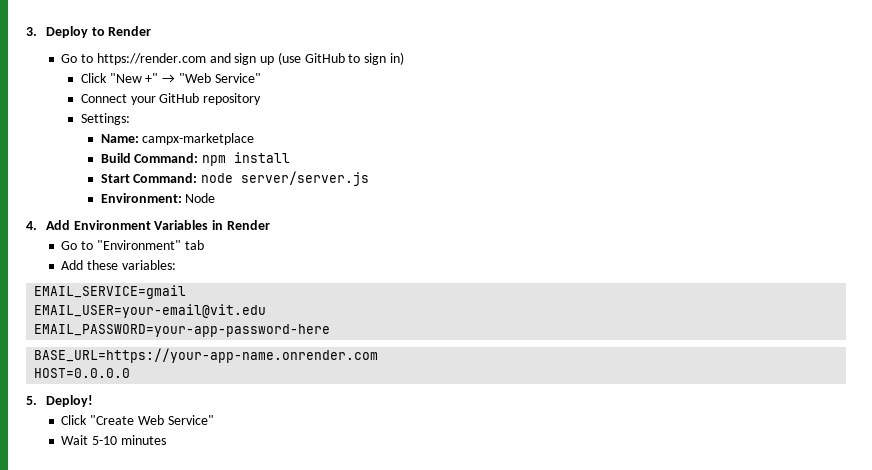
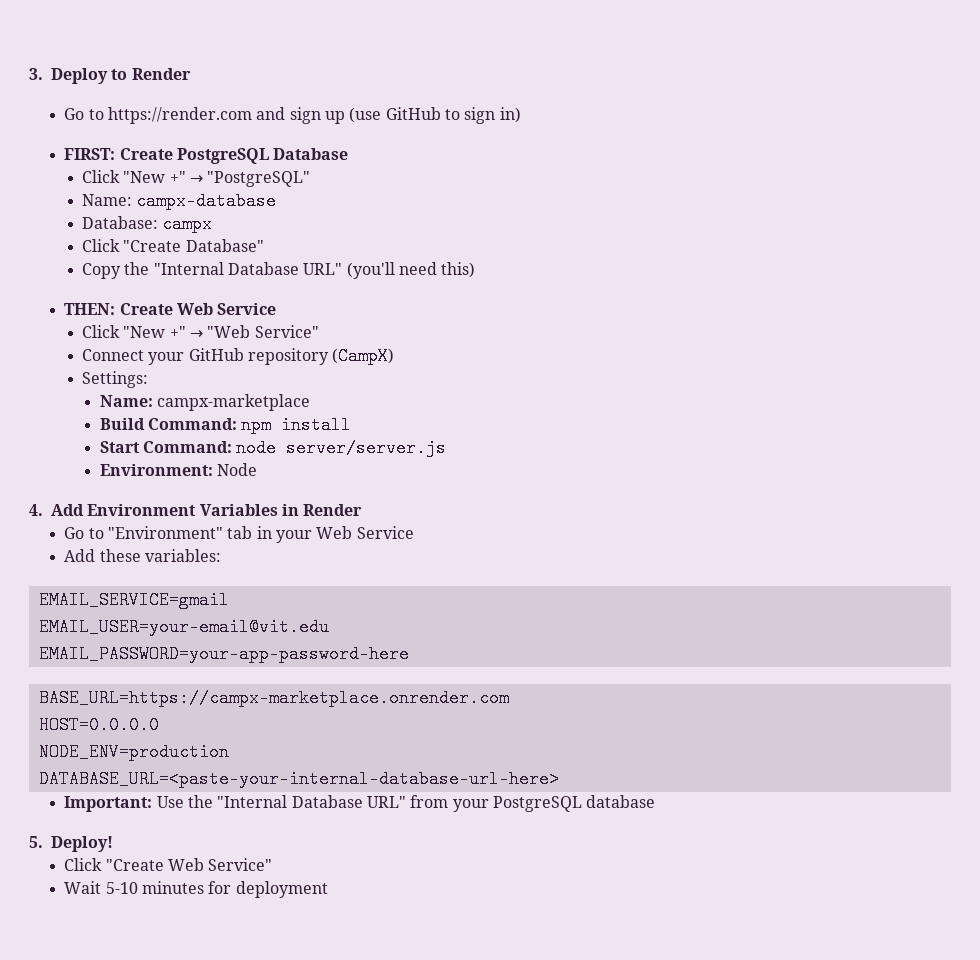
(404, 58) none -> [64,148,349,164] [82,170,311,187] [82,192,277,210] [82,215,213,233] [82,239,264,252] [82,262,476,279] [64,303,277,315] // FIRST: Create PostgreSQL Database // Click "New +" → "PostgreSQL" // Name: campx-database // Database: campx // Click "Create Database" // Copy the "Internal Database URL" (you'll need this) // THEN: Create Web Service
(262, 99) none -> [332,347,395,365] (CampX)
(204, 245) none -> [256,526,414,543] in your Web Service
[34,348,379,363] BASE_URL=https://your-app-name.onrender.com -> [38,689,509,707] BASE_URL=https://campx-marketplace.onrender.com
(131, 373) none -> [38,743,229,761] [38,770,559,788] [64,795,656,812] // NODE_ENV=production // DATABASE_URL=<paste-your-internal-database-url-here> // Important: Use the "Internal Database URL" from your PostgreSQL database
(166, 440) none -> [208,881,328,898] for deployment

